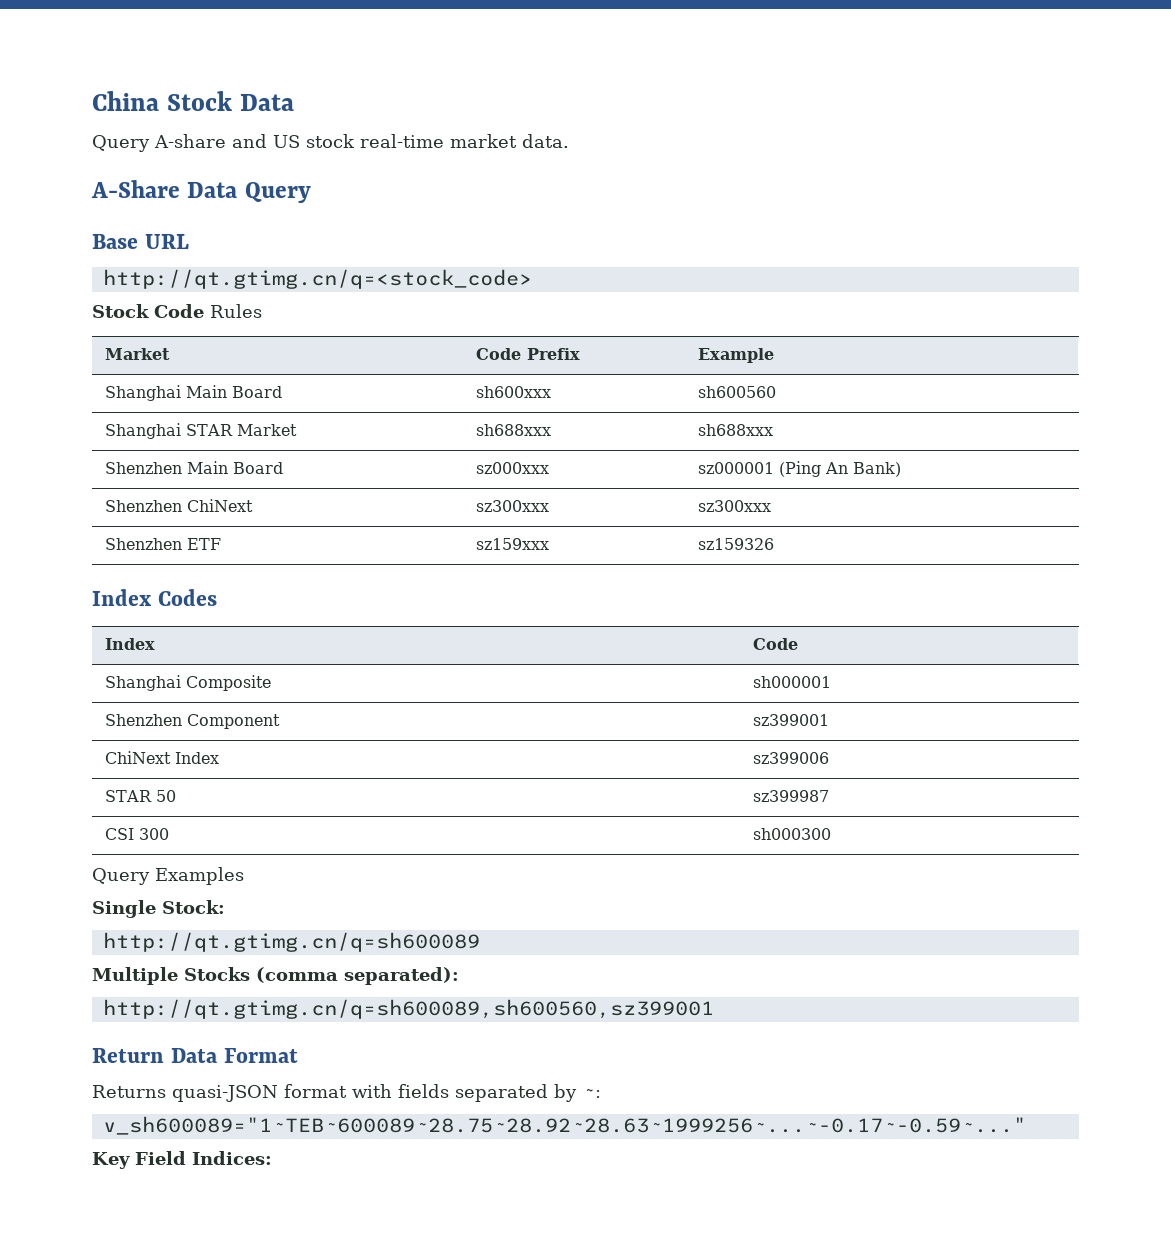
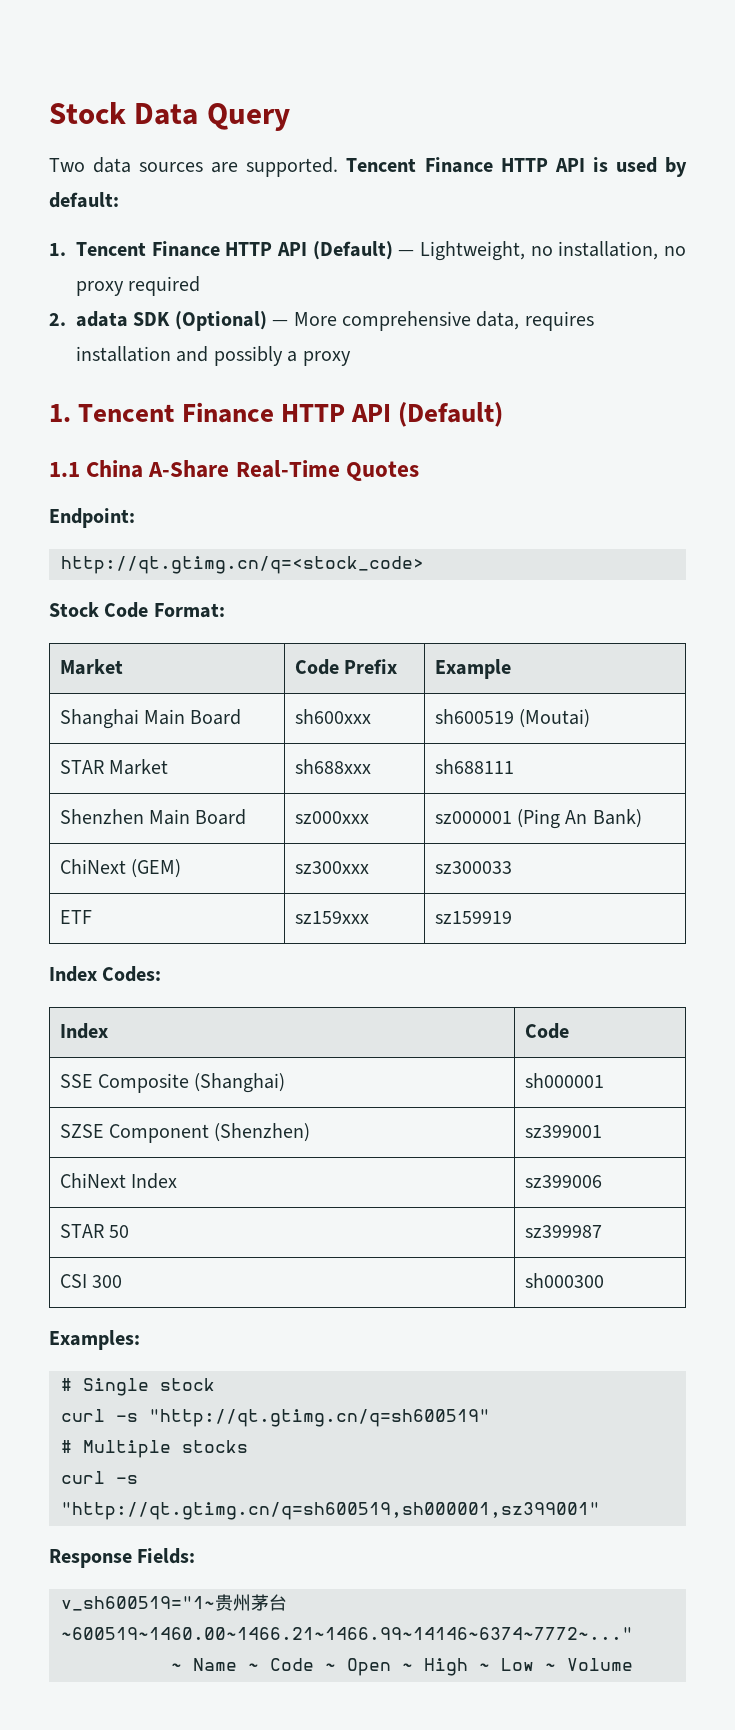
[92,91,159,111] China -> (49, 113) none
[92,134,569,152] [91,180,311,203] [92,234,189,249] // Query A-share and US stock real-time market data. // A-Share Data Query // Base URL -> [206,103,290,131] [49,157,688,177] [49,192,119,208] [49,241,687,261] [76,276,201,296] [49,311,594,331] [76,346,351,366] [49,402,504,427] [49,460,419,481] [49,508,135,528] Query // Two data sources are supported. Tencent Finance HTTP API is used by default: // 1. Tencent Finance HTTP API (Default) — Lightweight, no installation, no proxy required // 2. adata SDK (Optional) — More comprehensive data, requires installation and possibly a proxy // 1. Tencent Finance HTTP API (Default) // 1.1 China A-Share Real-Time Quotes // Endpoint:
[210,304,262,318] Rules -> [153,603,225,618] Format:
[698,386,777,398] [105,423,182,439] sh600560 // Shanghai -> [434,709,590,728] sh600519 (Moutai) //
[698,424,774,436] sh688xxx -> [434,759,514,774] sh688111
[105,499,254,512] Shenzhen ChiNext -> [59,859,181,878] ChiNext (GEM)
[698,500,772,512] [105,538,183,550] sz300xxx // Shenzhen -> [434,861,512,874] sz300033 //
[698,538,775,550] [92,589,217,606] sz159326 // Index Codes -> [434,911,512,924] [49,966,162,982] sz159919 // Index Codes:
[105,675,182,691] Shanghai -> [59,1074,93,1088] SSE
(272, 683) none -> [194,1073,286,1093] (Shanghai)
[105,714,183,726] Shenzhen -> [59,1124,104,1138] SZSE
(281, 721) none -> [214,1123,311,1142] (Shenzhen)
[92,867,244,885] [92,900,225,918] [102,932,480,952] [92,967,459,985] [102,999,714,1019] [92,1048,298,1063] [92,1084,601,1102] [102,1116,1026,1135] [92,1151,272,1169] Query Examples // Single Stock: // http://qt.gtimg.cn/q=sh600089 // Multiple Stocks (comma separated): // http://qt.gtimg.cn/q=sh600089,sh600560,sz399001 // Return Data Format // Returns quasi-JSON format with fields separated by ~: // v_sh600089="1~TEB~600089~28.75~28.92~28.63~1999256~...~-0.17~-0.59~..." // Key Field Indices: -> [49,1330,140,1350] [61,1378,215,1396] [61,1409,490,1427] [61,1440,248,1458] [61,1471,138,1484] [61,1502,600,1520] [49,1548,196,1568] [61,1594,287,1611] [61,1627,633,1640] [171,1658,633,1676] Examples: // # Single stock // curl -s "http://qt.gtimg.cn/q=sh600519" // # Multiple stocks // curl -s "http://qt.gtimg.cn/q=sh600519,sh000001,sz399001" // Response Fields: // v_sh600519="1~贵州茅台~600519~1460.00~1466.21~1466.99~14146~6374~7772~..." // ~ Name ~ Code ~ Open ~ High ~ Low ~ Volume

